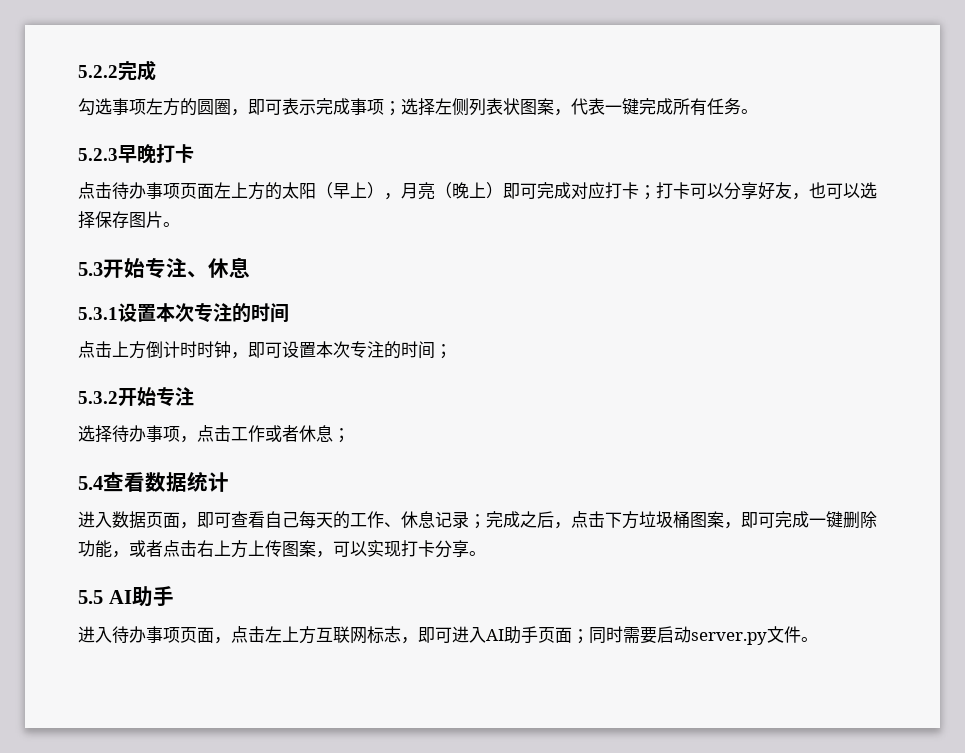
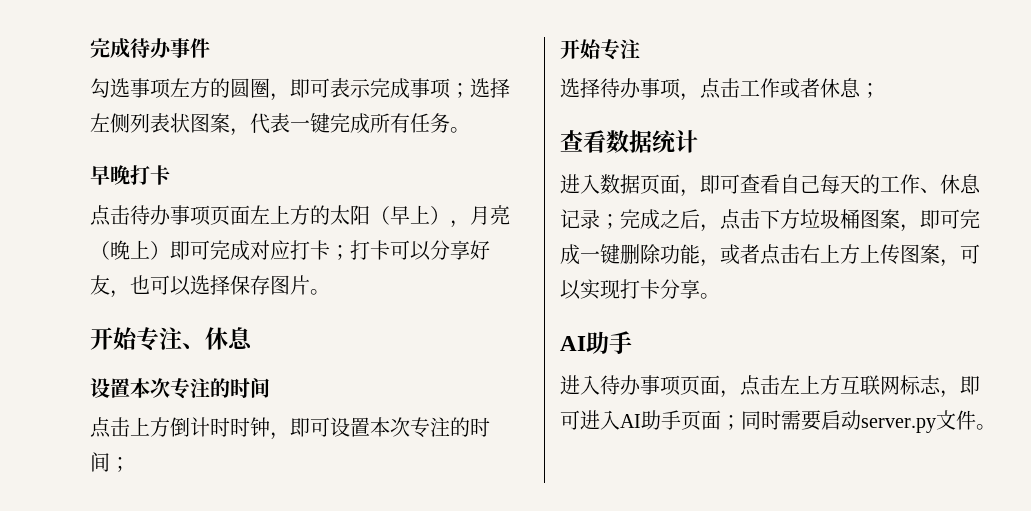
[78,60,156,81] 5.2.2完成 -> [90,38,210,58] 完成待办事件
[78,148,118,161] 5.2.3 -> (470, 130) none
[78,262,103,276] 5.3 -> (330, 292) none
[78,307,118,320] 5.3.1 -> (253, 338) none
[78,391,118,404] 5.3.2 -> (130, 464) none
[78,476,103,490] 5.4 -> (880, 90) none
[78,590,103,604] 5.5 -> (720, 296) none

